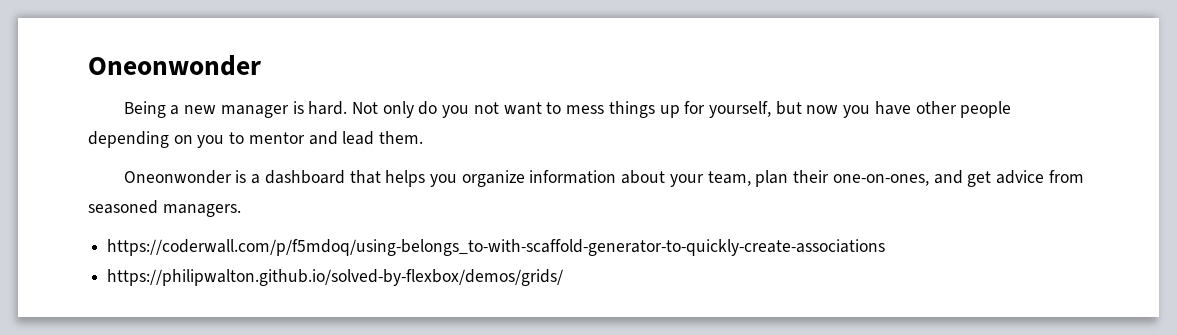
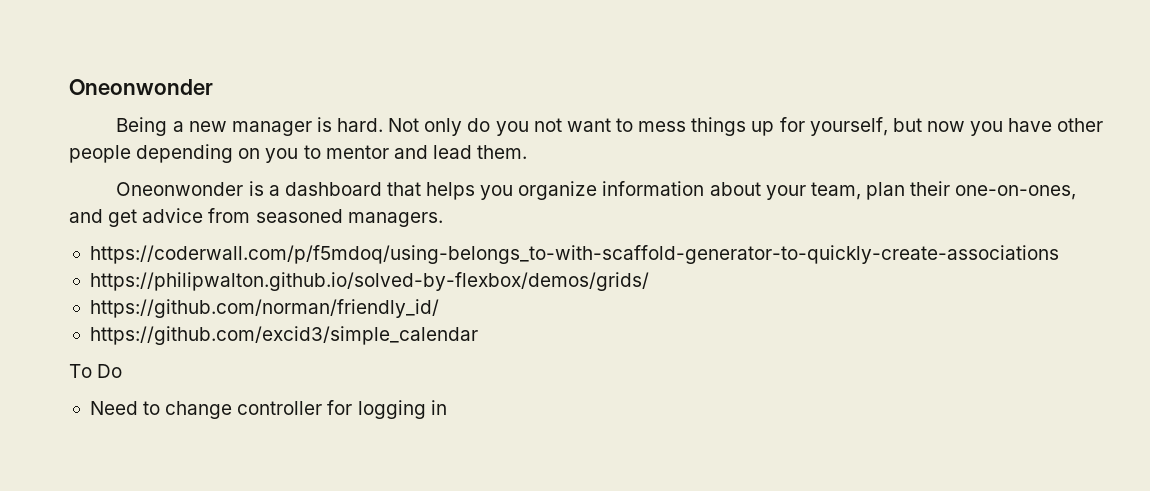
(564, 277) none -> [89,299,439,318] [89,326,478,345] [69,364,123,378] [89,400,447,419] // https://github.com/norman/friendly_id/ // https://github.com/excid3/simple_calendar // To Do // Need to change controller for logging in

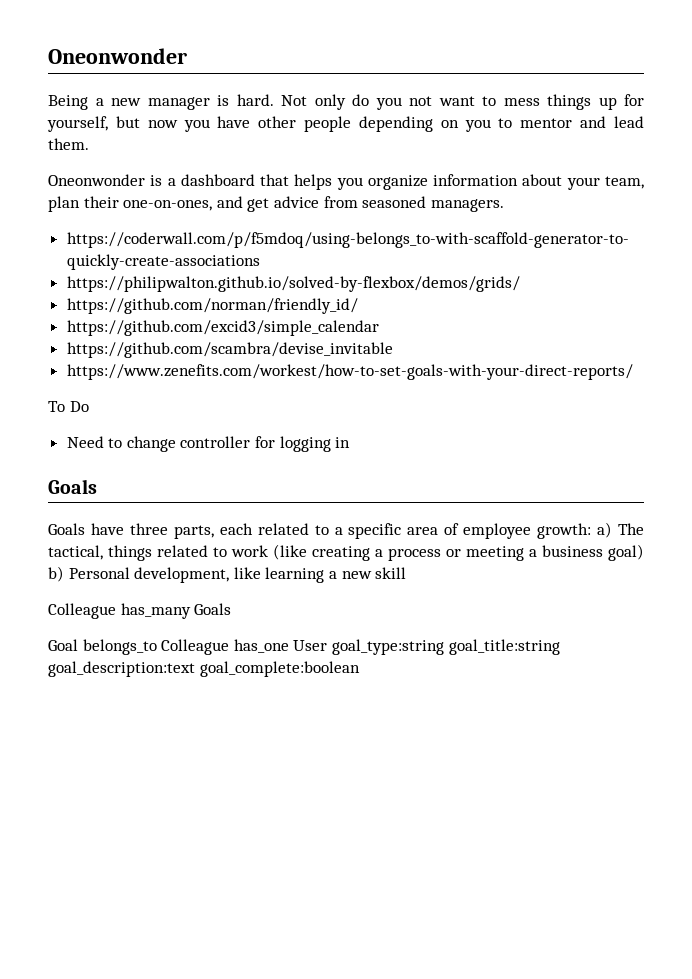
(478, 335) none -> [66,342,393,358] [66,364,633,380] // https://github.com/scambra/devise_invitable // https://www.zenefits.com/workest/how-to-set-goals-with-your-direct-reports/
(447, 407) none -> [48,479,97,494] [48,522,645,539] [48,544,644,561] [48,566,407,583] [48,603,232,619] [48,639,560,655] [48,661,360,677] // Goals // Goals have three parts, each related to a specific area of employee growth: a) The tactical, things related to work (like creating a process or meeting a business goal) b) Personal development, like learning a new skill // Colleague has_many Goals // Goal belongs_to Colleague has_one User goal_type:string goal_title:string goal_description:text goal_complete:boolean

